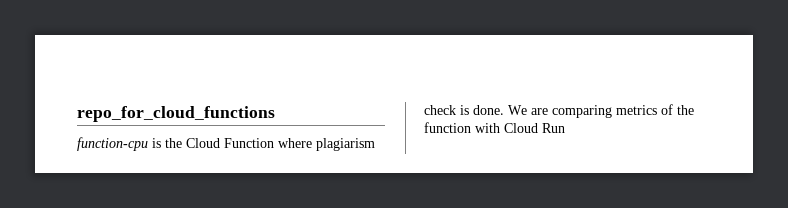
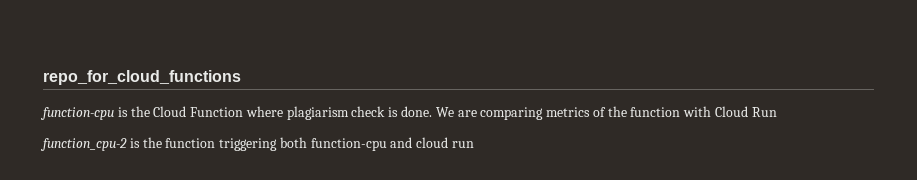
(565, 128) none -> [40,137,475,151] // function_cpu-2 is the function triggering both function-cpu and cloud run

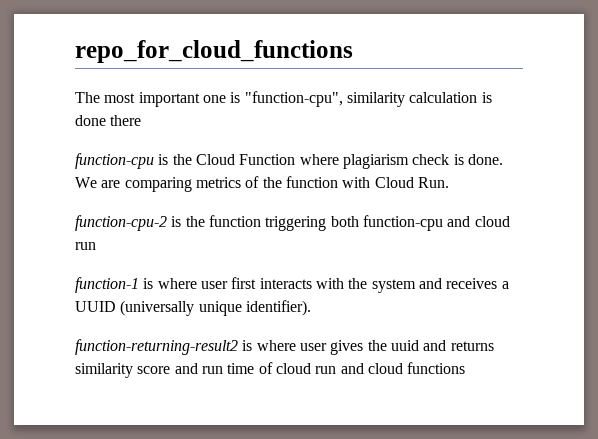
(241, 77) none -> [75,91,492,107] [75,115,142,126] // The most important one is "function-cpu", similarity calculation is done there
[751,107,777,117] [40,138,127,151] Run // function_cpu-2 -> [417,177,449,188] [75,215,167,231] Run. // function-cpu-2
(475, 144) none -> [75,277,509,293] [75,300,311,316] [75,339,494,355] [75,362,466,378] // function-1 is where user first interacts with the system and receives a UUID (universally unique identifier). // function-returning-result2 is where user gives the uuid and returns similarity score and run time of cloud run and cloud functions

